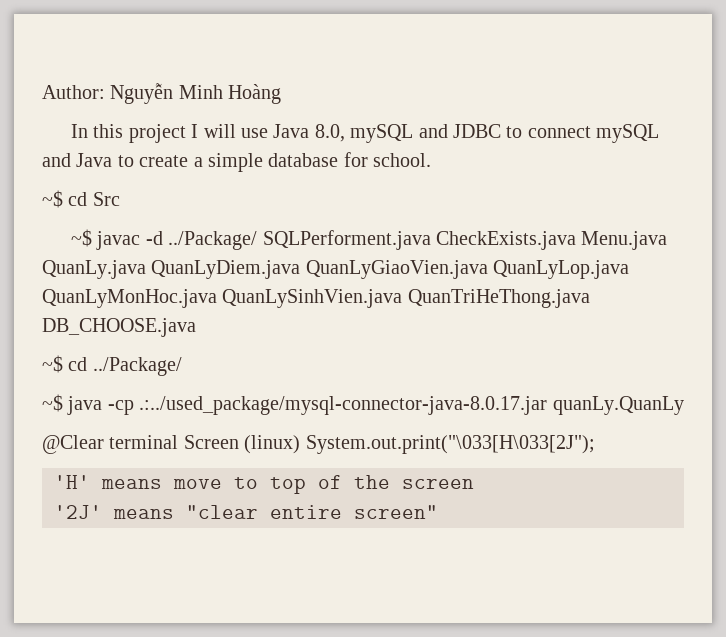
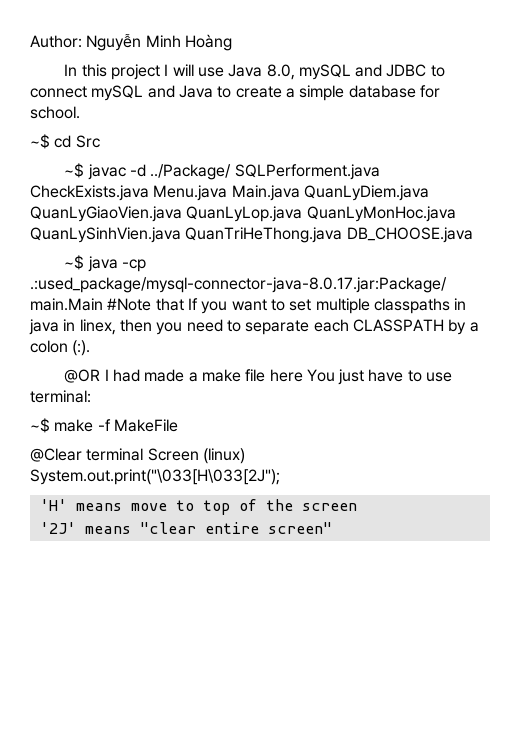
[42,260,146,279] QuanLy.java -> [231,185,300,201] Main.java
[68,357,182,376] [42,394,684,415] cd ../Package/ // ~$ java -cp .:../used_package/mysql-connector-java-8.0.17.jar quanLy.QuanLy -> [87,256,146,272] [30,277,447,293] [30,298,467,314] [29,319,479,335] [30,340,91,356] [64,369,453,385] [30,390,91,403] [30,418,178,433] java -cp .:used_package/mysql-connector-java-8.0.17.jar:Package/ main.Main #Note that If you want to set multiple classpaths in java in linex, then you need to separate each CLASSPATH by a colon (:). // @OR I had made a make file here You just have to use terminal: // ~$ make -f MakeFile

